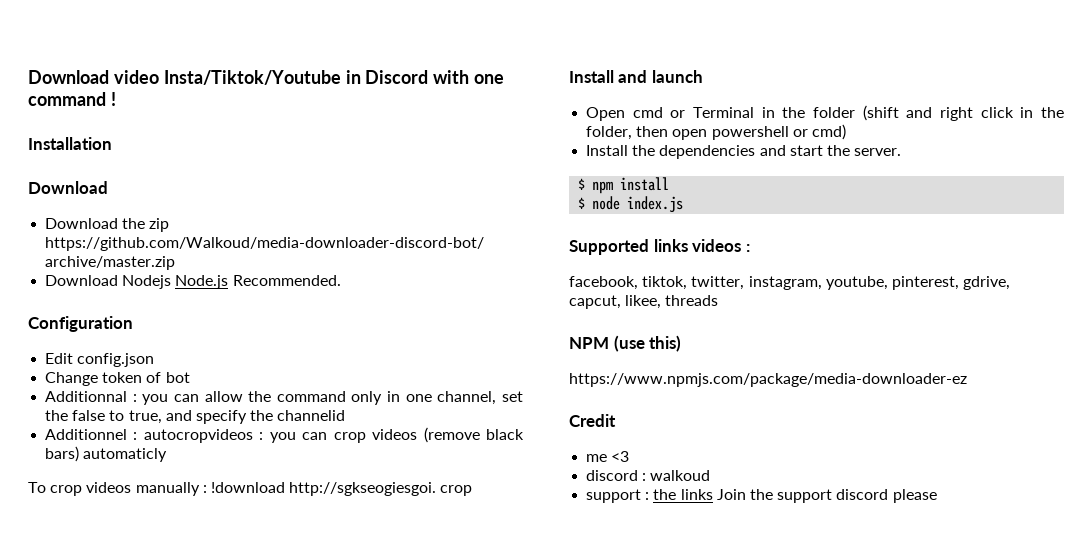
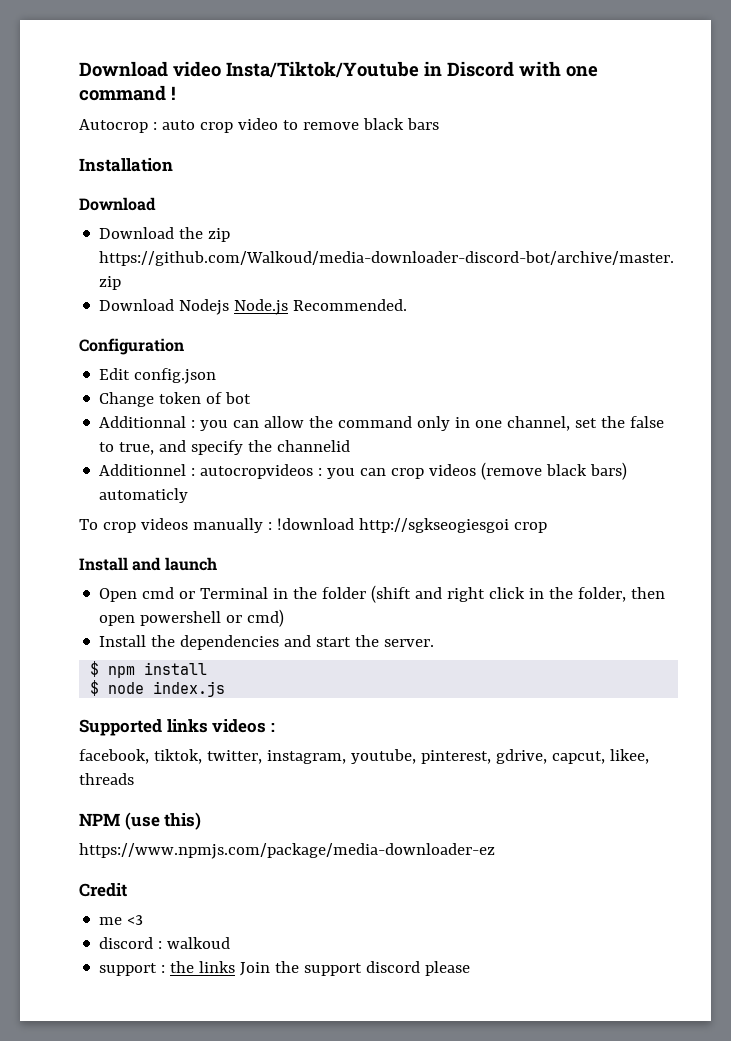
(116, 99) none -> [79,118,439,133] // Autocrop : auto crop video to remove black bars
[289,482,437,496] http://sgkseogiesgoi. -> [358,518,509,533] http://sgkseogiesgoi

